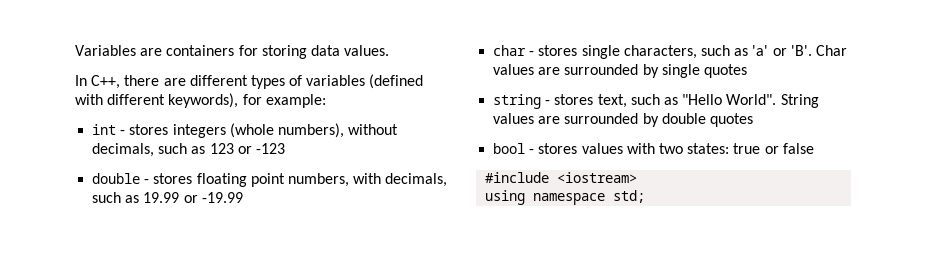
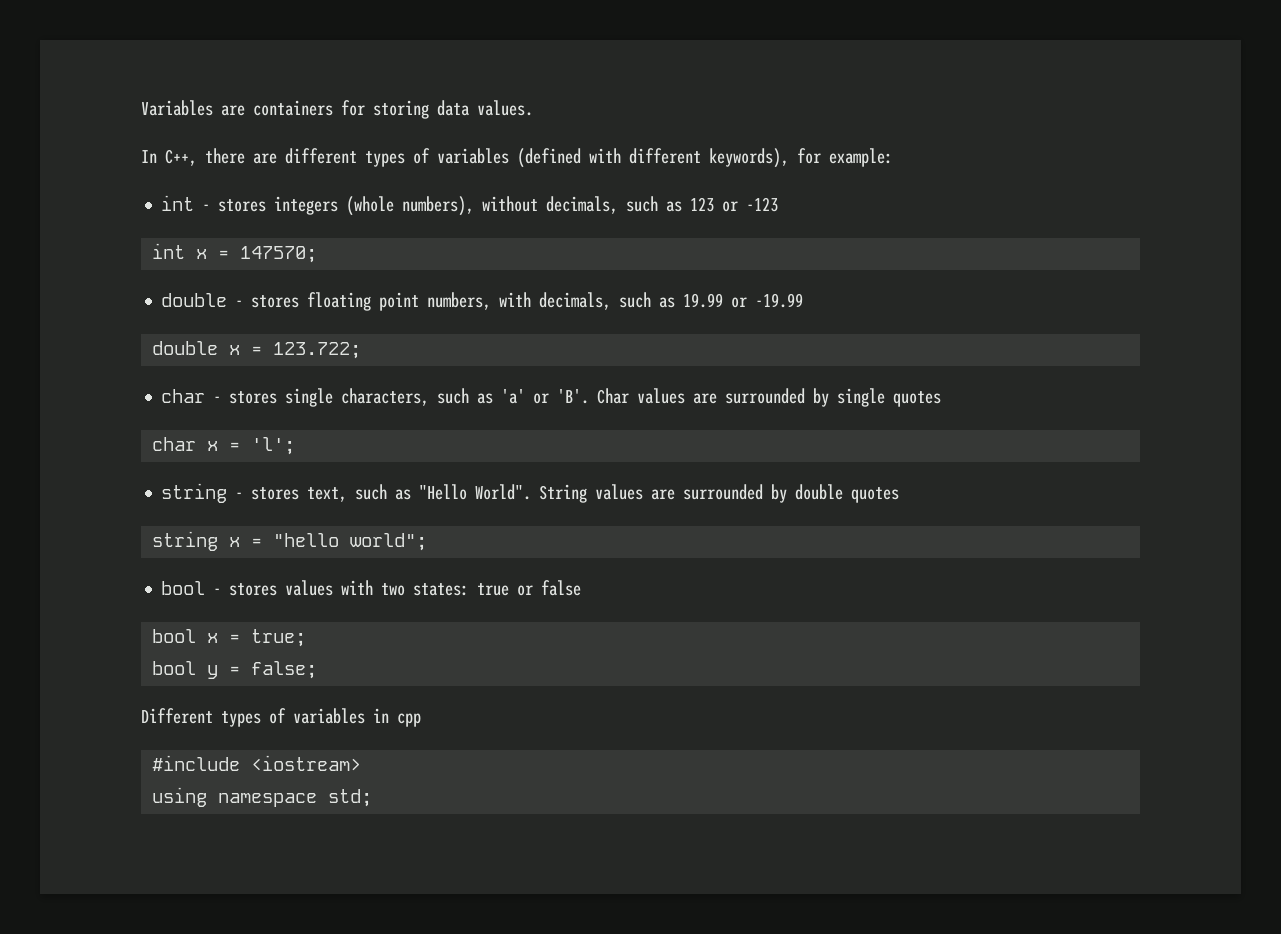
(285, 148) none -> [152,243,318,263] // int x = 147570;
(243, 197) none -> [152,341,362,359] // double x = 123.722;
(747, 71) none -> [152,437,296,455] // char x = 'l';
(753, 120) none -> [152,531,428,551] // string x = "hello world";
(814, 148) none -> [152,629,307,647] [152,661,318,679] [141,708,421,727] // bool x = true; // bool y = false; // Different types of variables in cpp

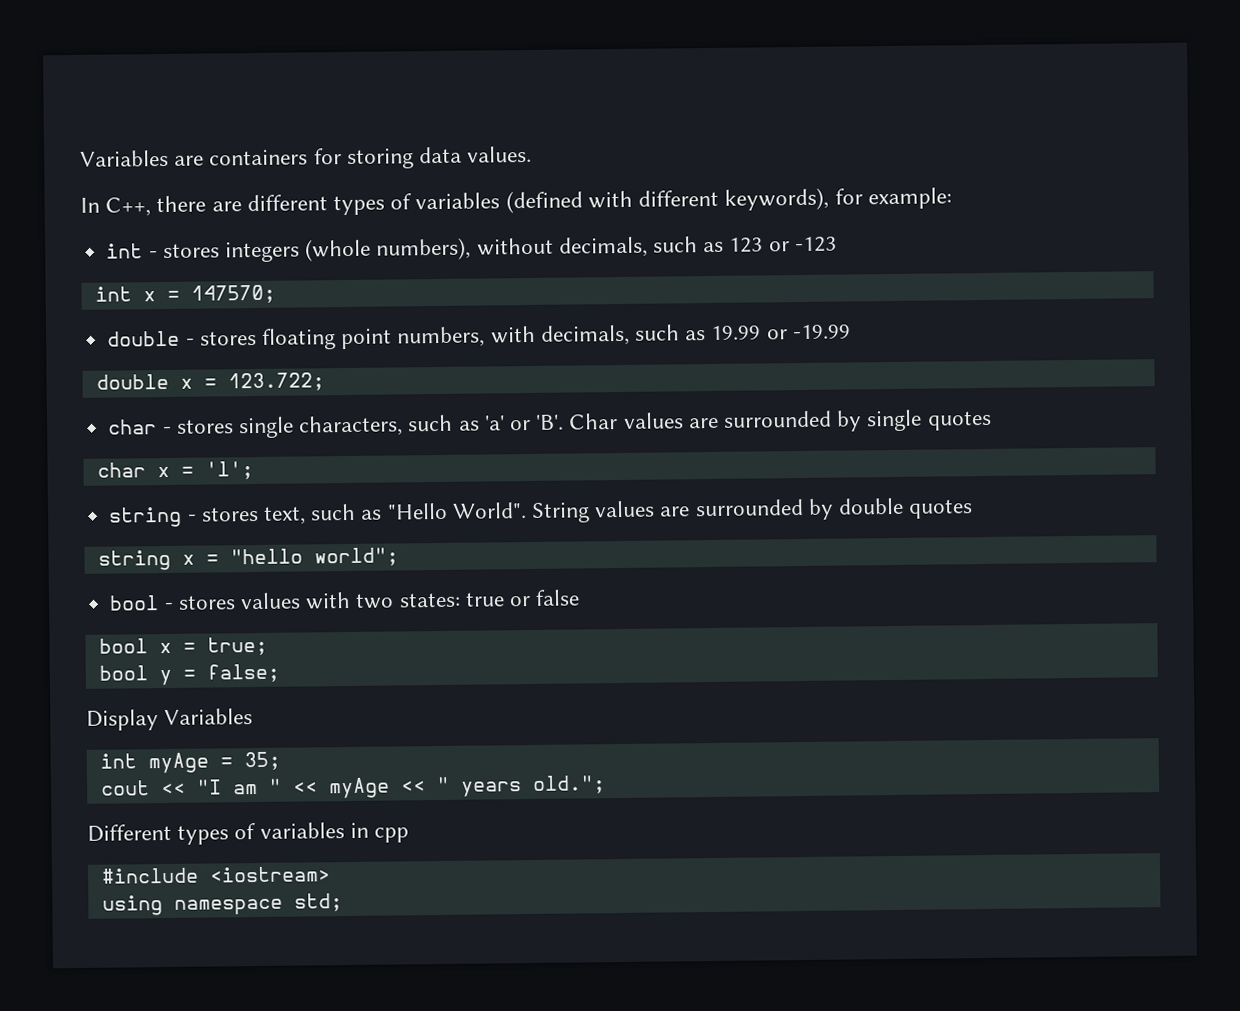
(318, 670) none -> [86,708,254,731] [99,751,281,774] [99,775,606,799] // Display Variables // int myAge = 35; // cout << "I am " << myAge << " years old.";

